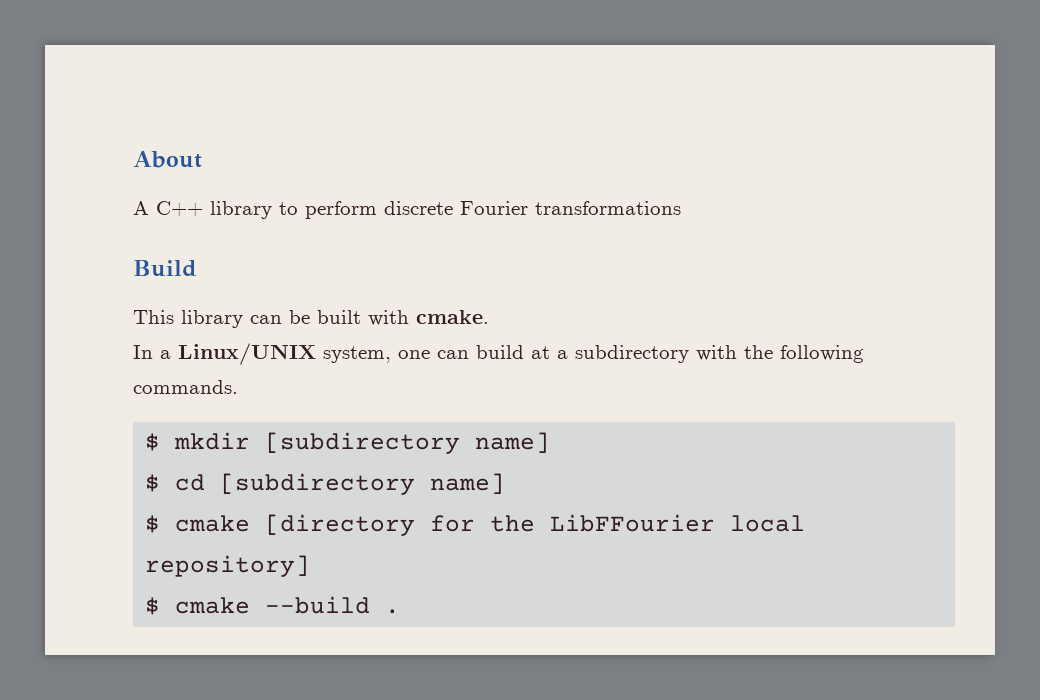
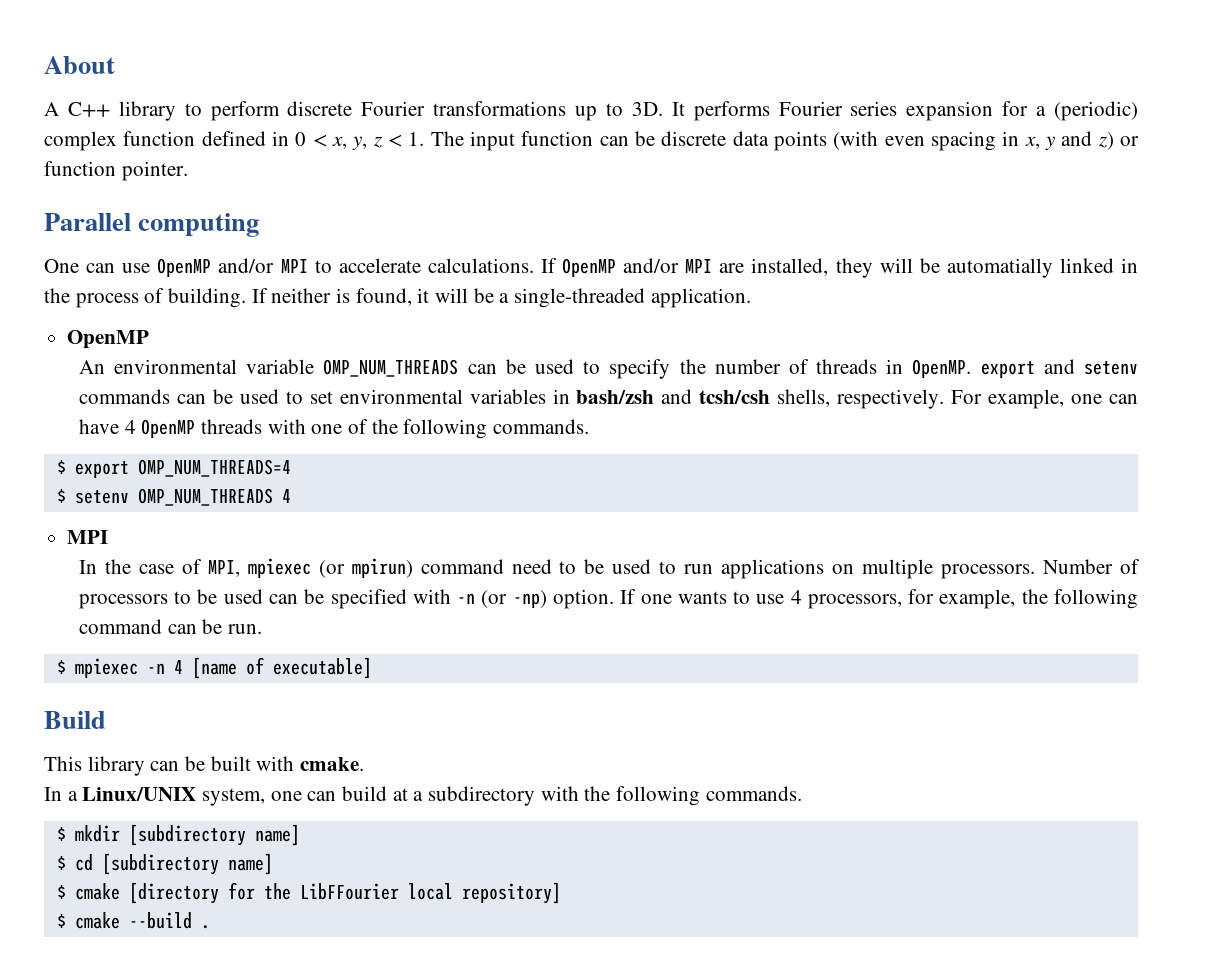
(681, 208) none -> [575,101,1139,121] [44,131,1139,151] [44,161,188,181] [44,213,260,237] [44,258,1139,278] [44,288,751,308] [67,330,150,349] [78,359,1139,379] [78,389,1138,409] [78,419,589,439] [56,459,291,478] [56,488,291,506] [67,530,109,544] [78,558,1140,579] [78,589,1138,609] [78,619,262,634] [56,657,372,679] up to 3D. It performs Fourier series expansion for a (periodic) complex function defined in 0 < x, y, z < 1. The input function can be discrete data points (with even spacing in x, y and z) or function pointer. // Parallel computing // One can use OpenMP and/or MPI to accelerate calculations. If OpenMP and/or MPI are installed, they will be automatially linked in the process of building. If neither is found, it will be a single-threaded application. // OpenMP // An environmental variable OMP_NUM_THREADS can be used to specify the number of threads in OpenMP. export and setenv commands can be used to set environmental variables in bash/zsh and tcsh/csh shells, respectively. For example, one can have 4 OpenMP threads with one of the following commands. // $ export OMP_NUM_THREADS=4 // $ setenv OMP_NUM_THREADS 4 // MPI // In the case of MPI, mpiexec (or mpirun) command need to be used to run applications on multiple processors. Number of processors to be used can be specified with -n (or -np) option. If one wants to use 4 processors, for example, the following command can be run. // $ mpiexec -n 4 [name of executable]

